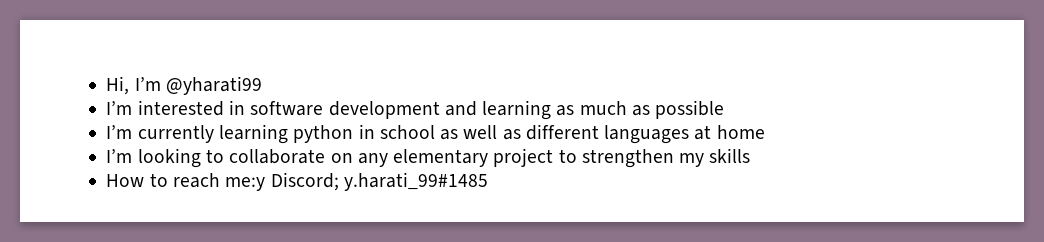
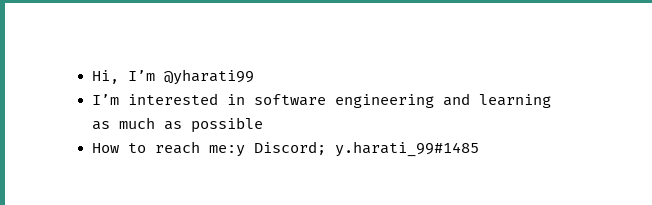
[328,101,440,119] development -> [334,94,434,108] engineering
[106,124,765,144] [106,148,751,168] // I’m currently learning python in school as well as different languages at home // I’m looking to collaborate on any elementary project to strengthen my skills -> (263, 125) none

